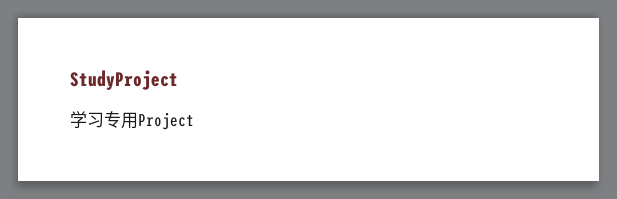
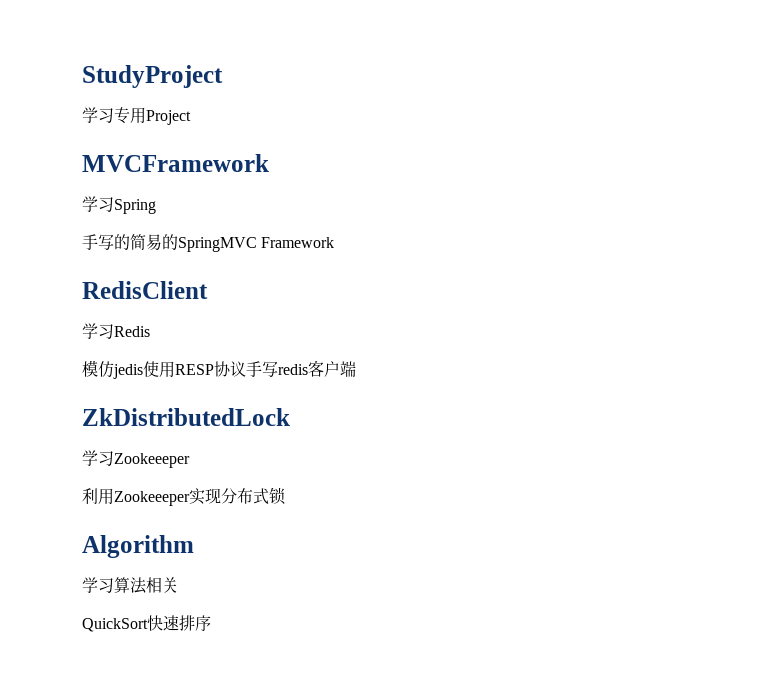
(194, 121) none -> [82,154,269,172] [82,196,156,214] [82,234,335,252] [82,281,208,299] [82,323,150,339] [82,360,356,379] [82,408,290,426] [82,450,190,468] [82,487,286,506] [82,535,194,558] [82,577,178,594] [82,615,211,632] // MVCFramework // 学习Spring // 手写的简易的SpringMVC Framework // RedisClient // 学习Redis // 模仿jedis使用RESP协议手写redis客户端 // ZkDistributedLock // 学习Zookeeeper // 利用Zookeeeper实现分布式锁 // Algorithm // 学习算法相关 // QuickSort快速排序

